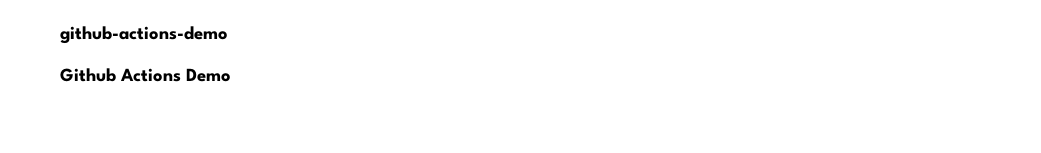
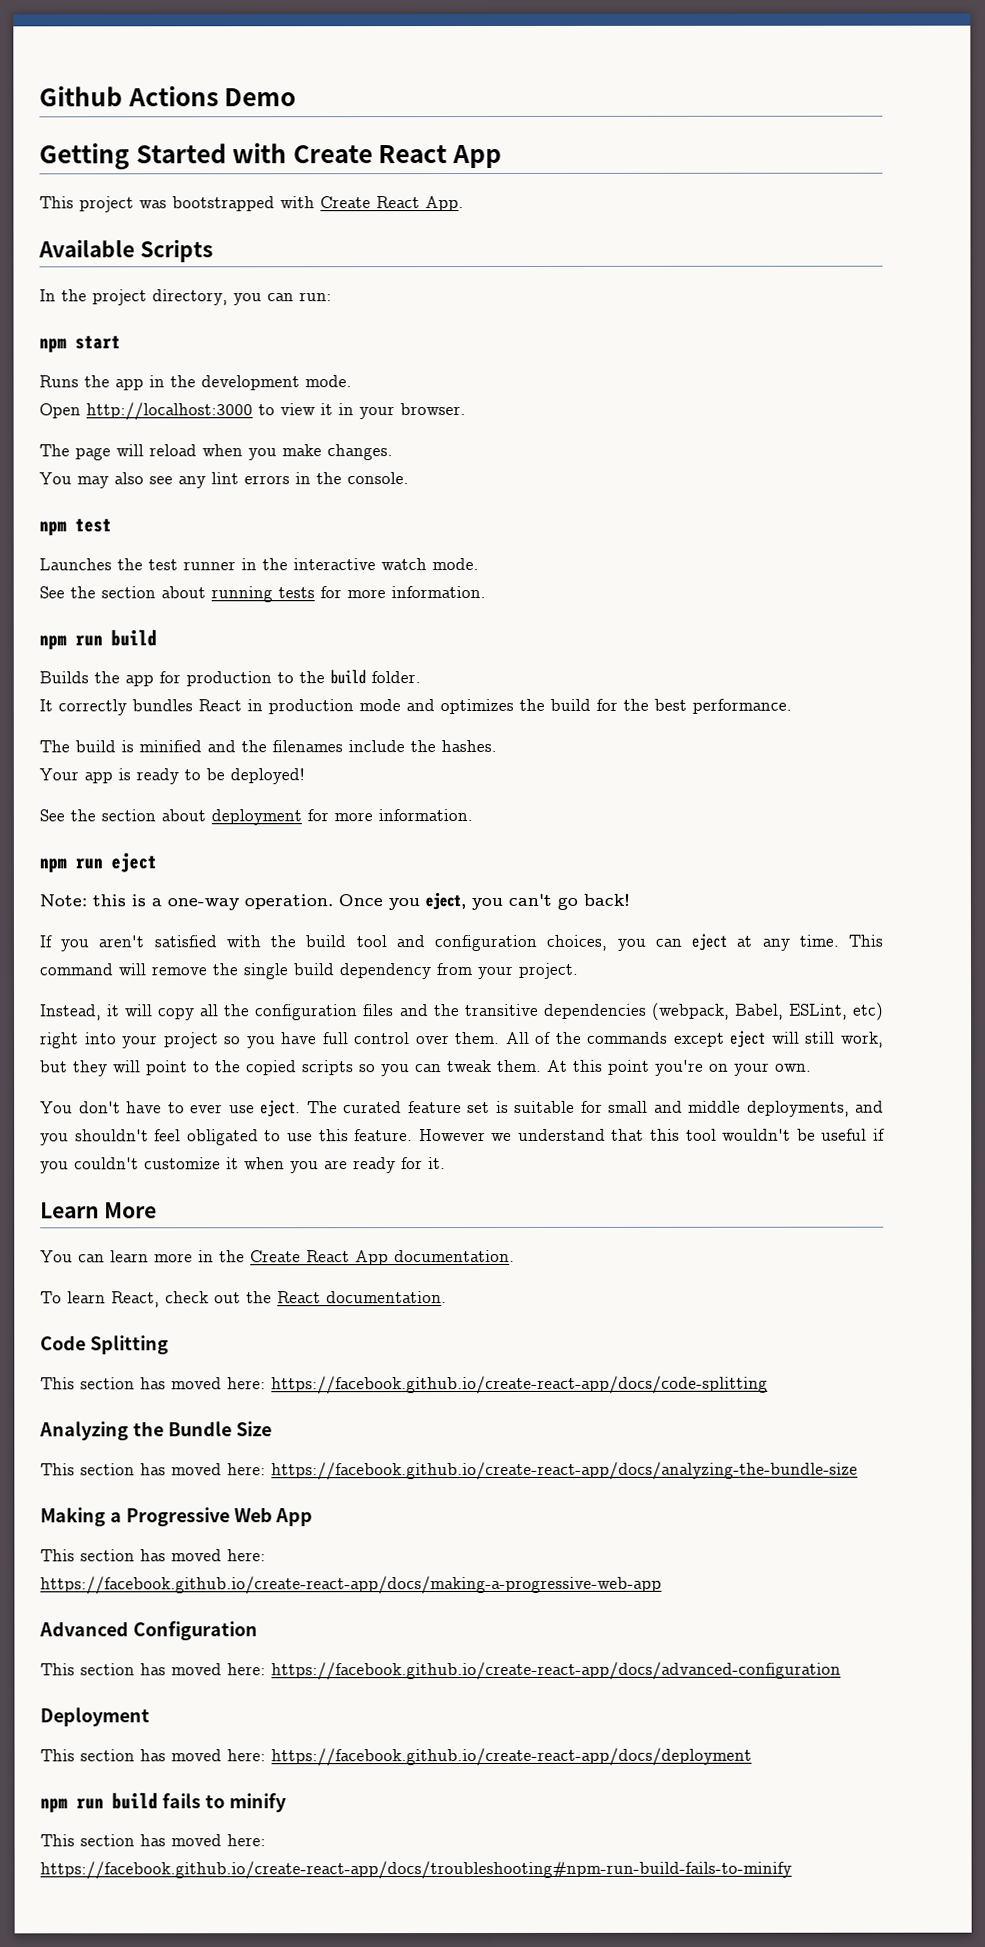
[60,26,228,44] github-actions-demo // -> (39, 96) none
(231, 75) none -> [39,143,503,170] [39,196,464,213] [38,239,213,263] [39,289,332,306] [39,335,121,353] [39,375,352,391] [39,402,466,421] [39,444,393,461] [39,472,409,489] [39,518,112,536] [39,558,479,571] [39,586,486,603] [39,629,157,650] [39,669,421,687] [39,698,792,716] [39,739,497,753] [39,768,305,785] [39,809,473,826] [39,852,157,873] [39,892,630,911] [39,933,884,952] [39,962,579,980] [40,1002,885,1021] [40,1030,884,1049] [40,1059,812,1077] [40,1100,884,1118] [40,1128,886,1146] [40,1157,446,1174] [40,1202,157,1219] [40,1249,515,1266] [40,1291,447,1308] [40,1335,169,1355] [40,1375,768,1395] [39,1421,272,1441] [40,1461,858,1481] [40,1507,314,1527] [40,1549,266,1562] [40,1575,662,1595] [39,1621,258,1641] [40,1661,841,1681] [40,1707,150,1727] [40,1747,752,1767] [40,1792,287,1813] [40,1834,266,1847] [40,1860,792,1880] // Getting Started with Create React App // This project was bootstrapped with Create React App. // Available Scripts // In the project directory, you can run: // npm start // Runs the app in the development mode. // Open http://localhost:3000 to view it in your browser. // The page will reload when you make changes. // You may also see any lint errors in the console. // npm test // Launches the test runner in the interactive watch mode. // See the section about running tests for more information. // npm run build // Builds the app for production to the build folder. // It correctly bundles React in production mode and optimizes the build for the best performance. // The build is minified and the filenames include the hashes. // Your app is ready to be deployed! // See the section about deployment for more information. // npm run eject // Note: this is a one-way operation. Once you eject, you can't go back! // If you aren't satisfied with the build tool and configuration choices, you can eject at any time. This command will remove the single build dependency from your project. // Instead, it will copy all the configuration files and the transitive dependencies (webpack, Babel, ESLint, etc) right into your project so you have full control over them. All of the commands except eject will still work, but they will point to the copied scripts so you can tweak them. At this point you're on your own. // You don't have to ever use eject. The curated feature set is suitable for small and middle deployments, and you shouldn't feel obligated to use this feature. However we understand that this tool wouldn't be useful if you couldn't customize it when you are ready for it. // Learn More // You can learn more in the Create React App documentation. // To learn React, check out the React documentation. // Code Splitting // This section has moved here: https://facebook.github.io/create-react-app/docs/code-splitting // Analyzing the Bundle Size // This section has moved here: https://facebook.github.io/create-react-app/docs/analyzing-the-bundle-size // Making a Progressive Web App // This section has moved here: https://facebook.github.io/create-react-app/docs/making-a-progressive-web-app // Advanced Configuration // This section has moved here: https://facebook.github.io/create-react-app/docs/advanced-configuration // Deployment // This section has moved here: https://facebook.github.io/create-react-app/docs/deployment // npm run build fails to minify // This section has moved here: https://facebook.github.io/create-react-app/docs/troubleshooting#npm-run-build-fails-to-minify

